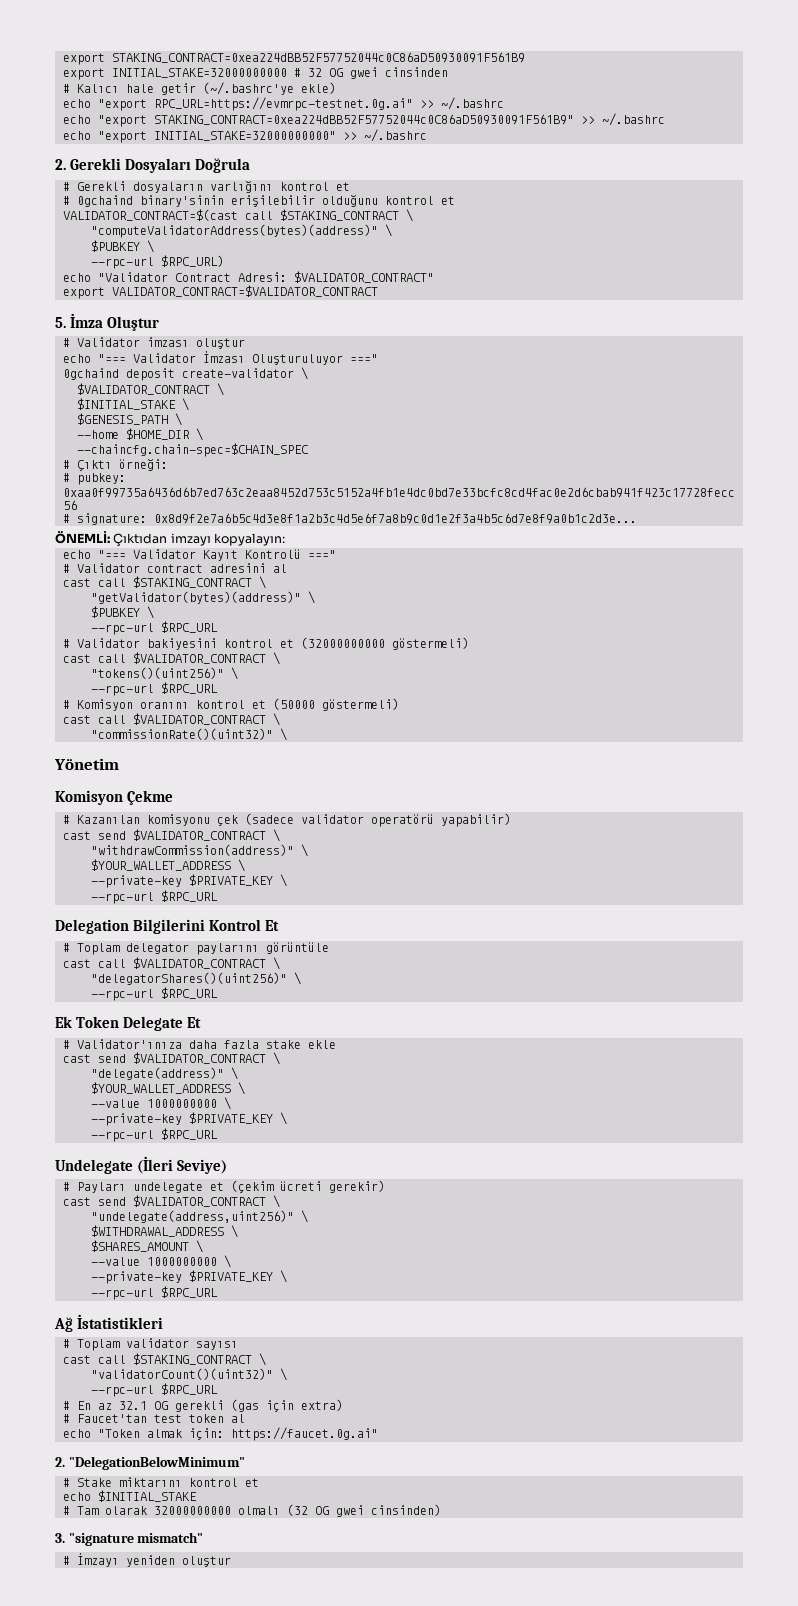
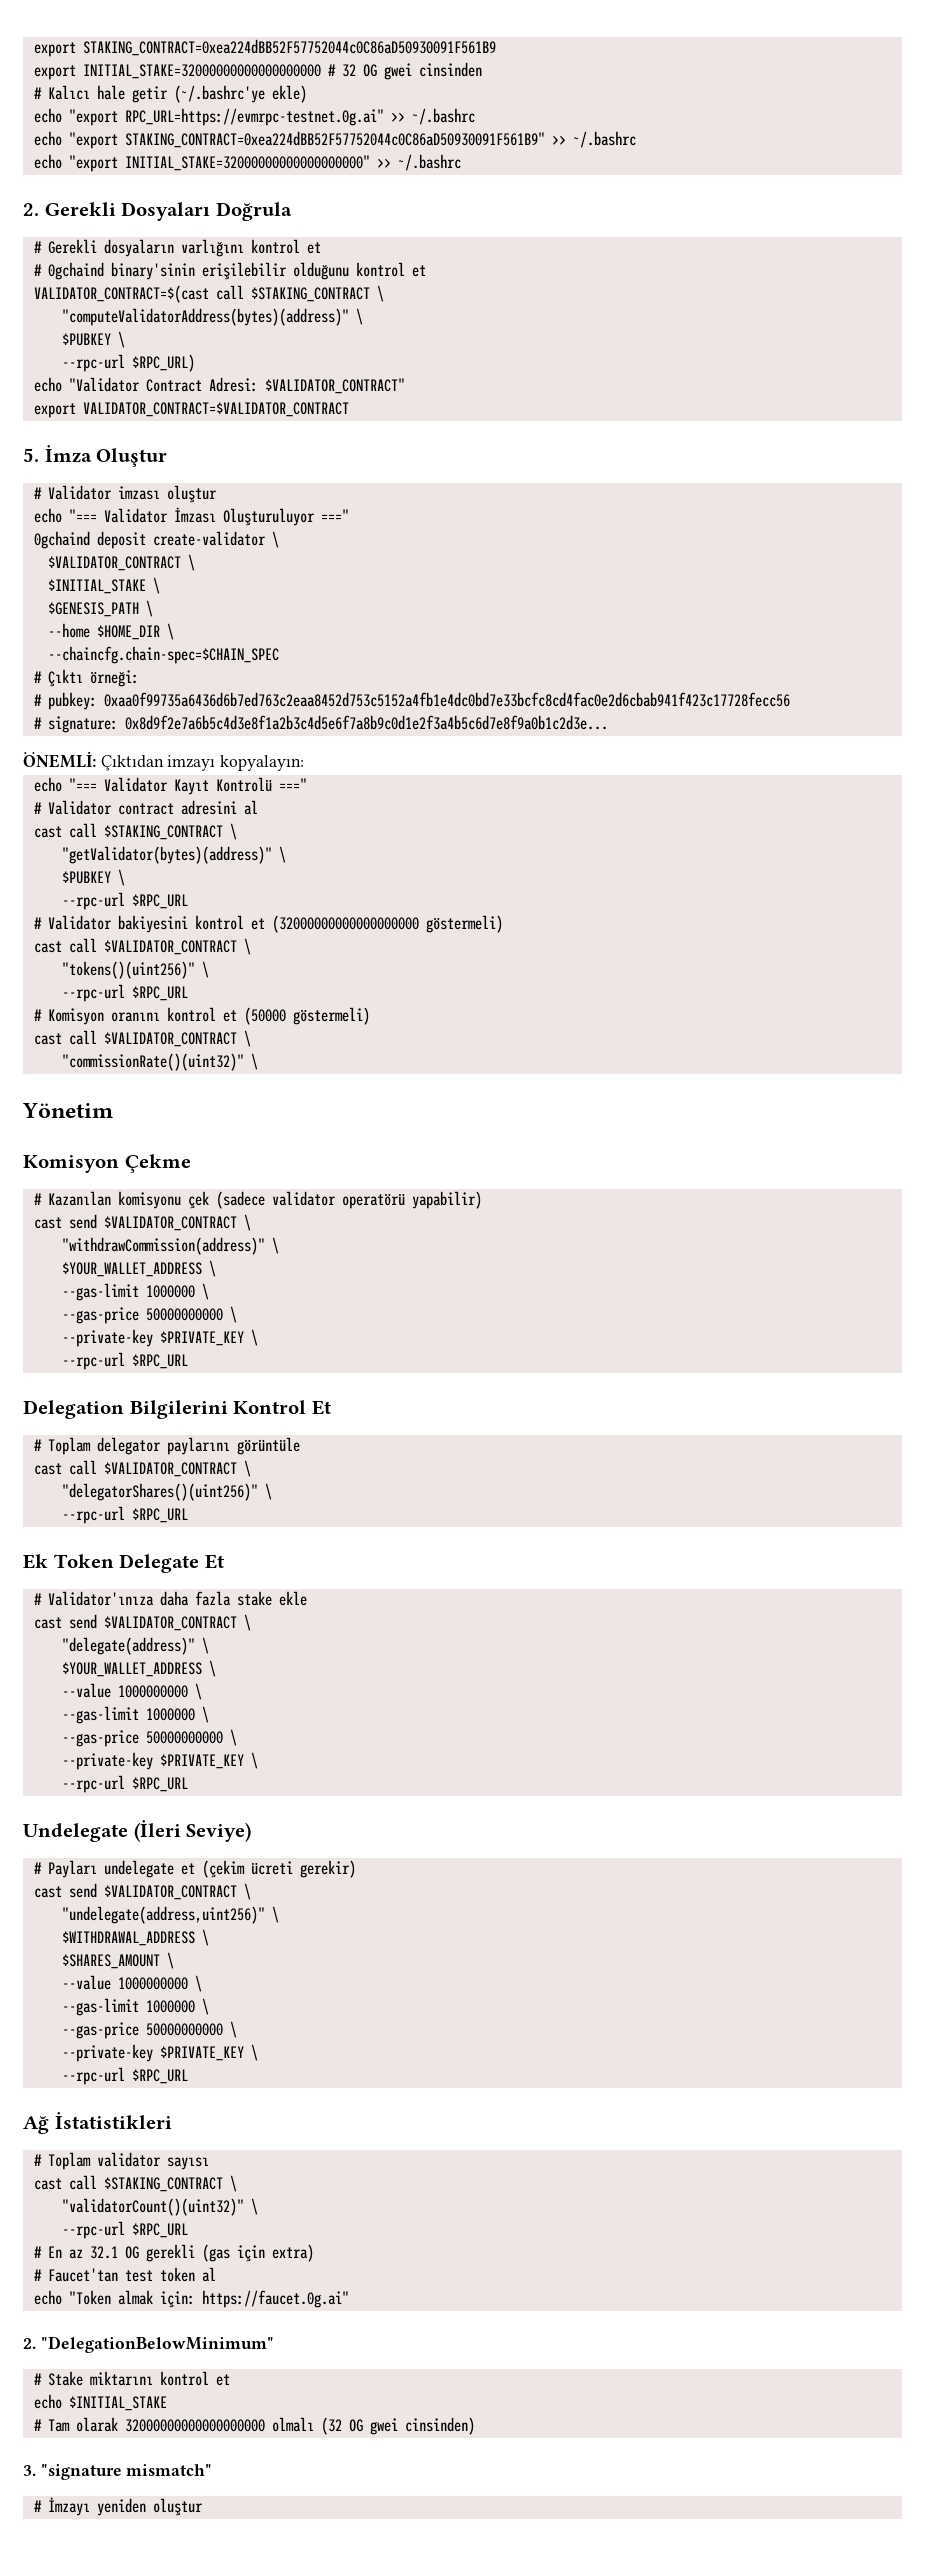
[111,68,287,78] INITIAL_STAKE=32000000000 -> [82,64,321,79] INITIAL_STAKE=32000000000000000000
[153,131,336,141] INITIAL_STAKE=32000000000" -> [124,155,370,171] INITIAL_STAKE=32000000000000000000"
[300,637,385,649] (32000000000 -> [271,915,419,933] (32000000000000000000
(245, 865) none -> [61,1283,209,1301] [61,1306,237,1324] // --gas-limit 1000000 \ // --gas-price 50000000000 \
(231, 1103) none -> [61,1706,209,1724] [61,1729,237,1747] // --gas-limit 1000000 \ // --gas-price 50000000000 \
(231, 1261) none -> [61,1998,209,2016] [61,2021,237,2039] // --gas-limit 1000000 \ // --gas-price 50000000000 \
[153,1506,231,1515] 32000000000 -> [124,2419,265,2432] 32000000000000000000

